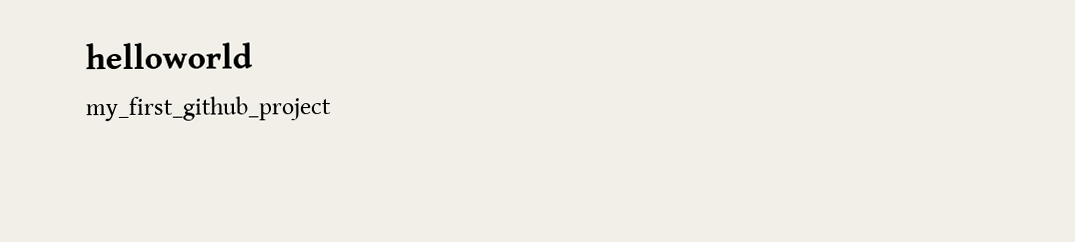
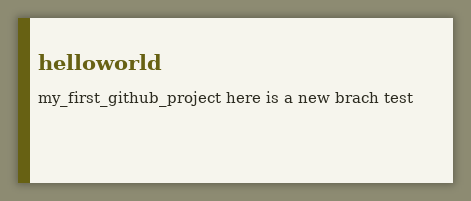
(331, 108) none -> [226,91,413,103] here is a new brach test

